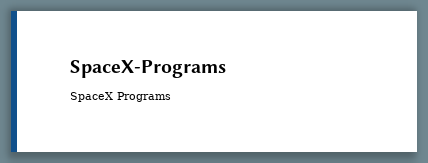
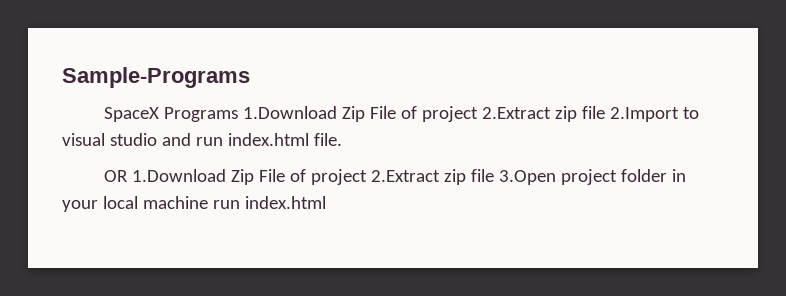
[70,60,226,78] SpaceX-Programs -> [62,67,250,88] Sample-Programs
(171, 97) none -> [242,106,699,122] [62,133,342,146] [103,169,686,185] [62,196,326,212] 1.Download Zip File of project 2.Extract zip file 2.Import to visual studio and run index.html file. // OR 1.Download Zip File of project 2.Extract zip file 3.Open project folder in your local machine run index.html

